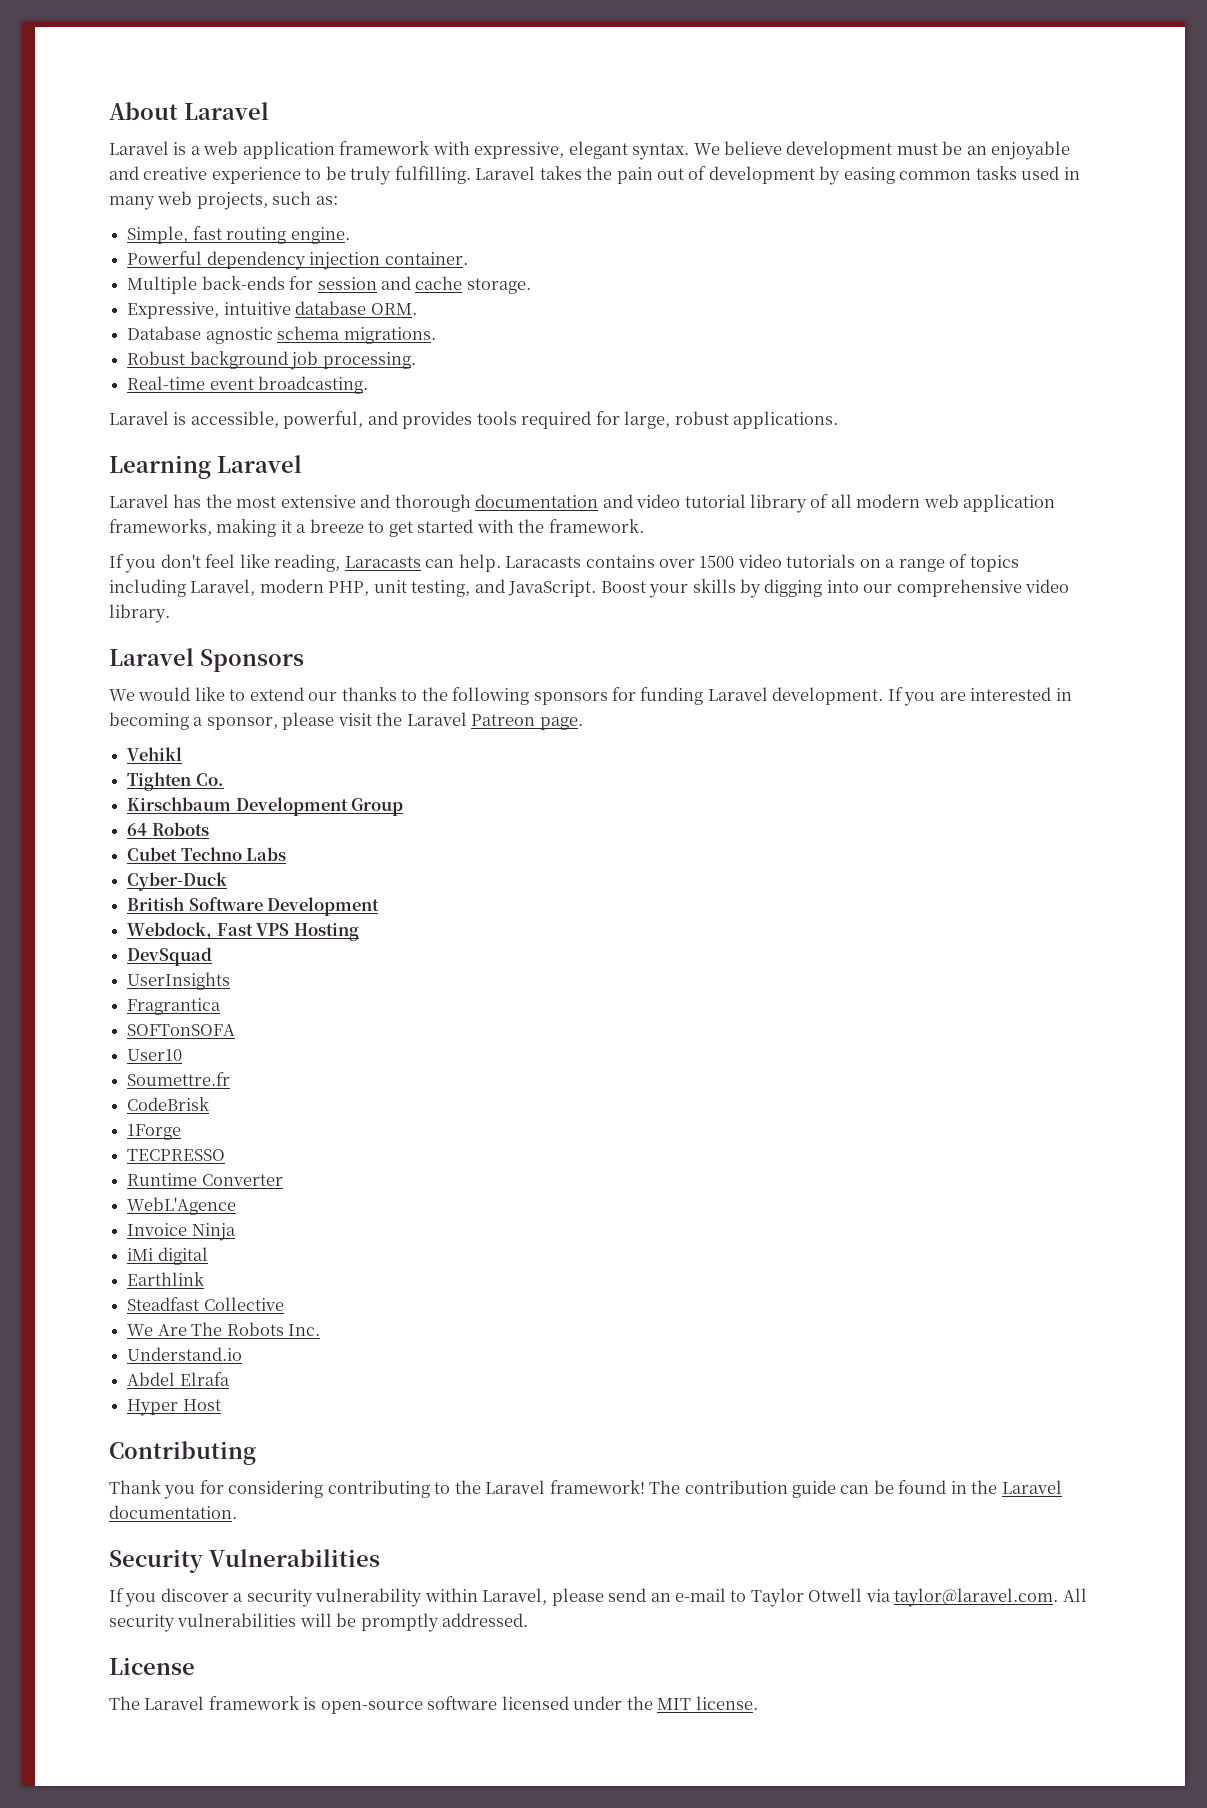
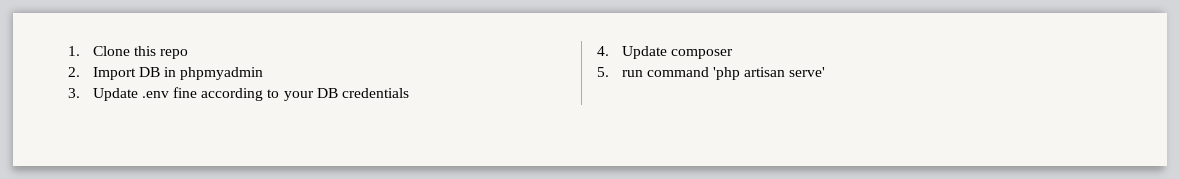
[109,102,269,120] [109,141,1071,160] [109,166,1080,185] [109,191,338,210] [127,226,350,244] [127,251,468,270] [127,276,531,294] [127,301,417,319] [127,326,436,344] [127,351,416,370] [127,376,369,394] [109,411,839,429] [109,455,302,479] [109,494,1056,513] [109,519,644,537] [109,554,1019,573] [109,579,1070,598] [109,604,170,623] [109,648,304,672] [109,687,1072,706] [109,712,583,730] [127,747,183,761] [127,772,224,791] [127,797,404,816] [127,822,209,836] [127,847,287,861] [127,872,228,891] [127,897,380,916] [127,922,359,941] [127,947,213,966] [127,972,231,990] [127,998,222,1015] [127,1024,236,1036] [127,1049,183,1061] [127,1072,231,1086] [127,1097,210,1111] [127,1124,182,1140] [127,1149,226,1161] [127,1173,283,1186] [127,1197,237,1215] [127,1223,236,1241] [127,1247,208,1265] [127,1272,205,1286] [127,1297,284,1311] [127,1322,320,1336] [127,1347,243,1361] [127,1372,230,1386] [127,1399,221,1416] [109,1441,256,1465] [109,1480,1062,1499] [109,1505,237,1519] [109,1549,380,1573] [109,1588,1087,1607] [109,1613,529,1632] [109,1657,195,1675] [109,1696,758,1714] About Laravel // Laravel is a web application framework with expressive, elegant syntax. We believe development must be an enjoyable and creative experience to be truly fulfilling. Laravel takes the pain out of development by easing common tasks used in many web projects, such as: // Simple, fast routing engine. // Powerful dependency injection container. // Multiple back-ends for session and cache storage. // Expressive, intuitive database ORM. // Database agnostic schema migrations. // Robust background job processing. // Real-time event broadcasting. // Laravel is accessible, powerful, and provides tools required for large, robust applications. // Learning Laravel // Laravel has the most extensive and thorough documentation and video tutorial library of all modern web application frameworks, making it a breeze to get started with the framework. // If you don't feel like reading, Laracasts can help. Laracasts contains over 1500 video tutorials on a range of topics including Laravel, modern PHP, unit testing, and JavaScript. Boost your skills by digging into our comprehensive video library. // Laravel Sponsors // We would like to extend our thanks to the following sponsors for funding Laravel development. If you are interested in becoming a sponsor, please visit the Laravel Patreon page. // Vehikl // Tighten Co. // Kirschbaum Development Group // 64 Robots // Cubet Techno Labs // Cyber-Duck // British Software Development // Webdock, Fast VPS Hosting // DevSquad // UserInsights // Fragrantica // SOFTonSOFA // User10 // Soumettre.fr // CodeBrisk // 1Forge // TECPRESSO // Runtime Converter // WebL'Agence // Invoice Ninja // iMi digital // Earthlink // Steadfast Collective // We Are The Robots Inc. // Understand.io // Abdel Elrafa // Hyper Host // Contributing // Thank you for considering contributing to the Laravel framework! The contribution guide can be found in the Laravel documentation. // Security Vulnerabilities // If you discover a security vulnerability within Laravel, please send an e-mail to Taylor Otwell via taylor@laravel.com. All security vulnerabilities will be promptly addressed. // License // The Laravel framework is open-source software licensed under the MIT license. -> [68,46,189,59] [68,67,264,80] [68,87,410,101] [597,46,733,59] [597,67,826,80] 1. Clone this repo // 2. Import DB in phpmyadmin // 3. Update .env fine according to your DB credentials // 4. Update composer // 5. run command 'php artisan serve'

